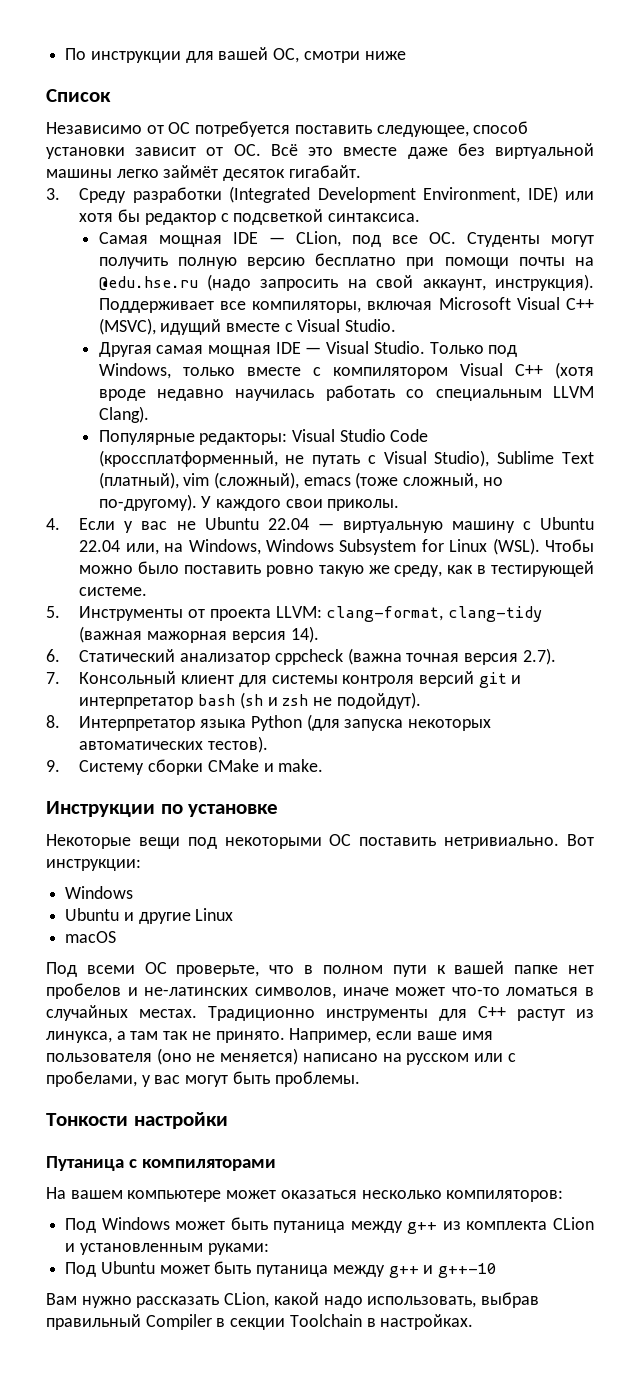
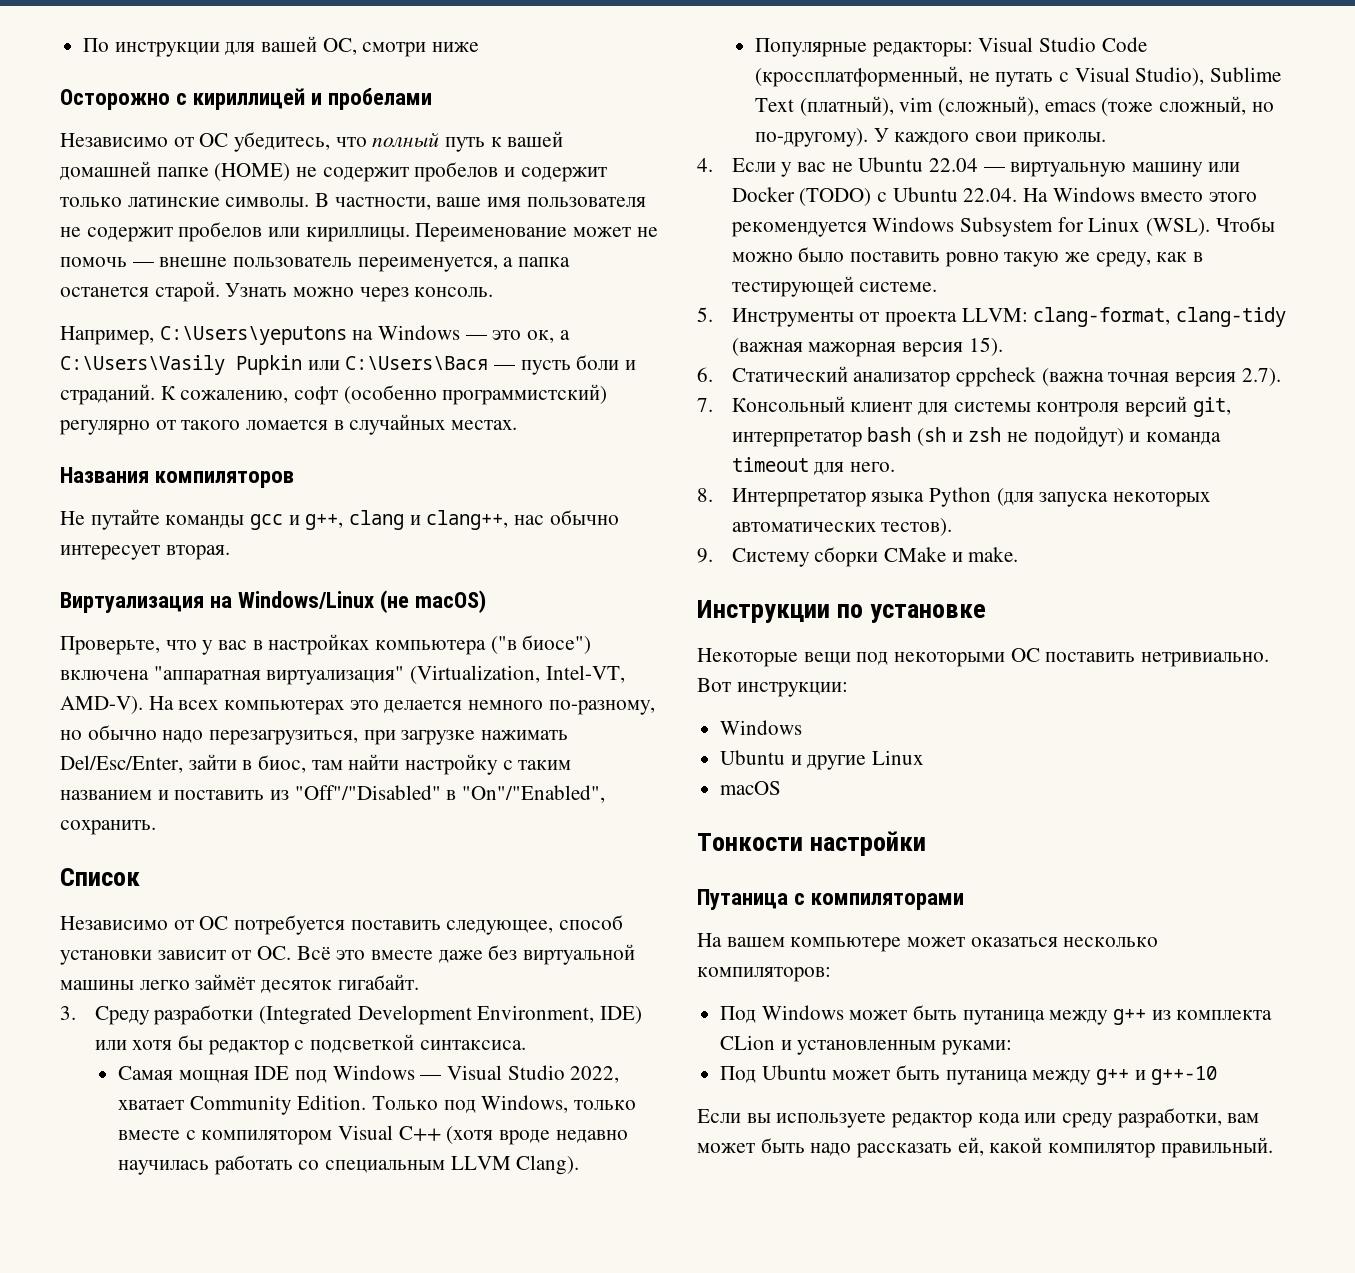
(406, 55) none -> [60,88,433,110] [60,131,564,152] [60,161,607,182] [60,193,646,210] [60,222,658,242] [60,257,571,272] [60,281,494,302] [60,325,570,345] [60,355,637,375] [60,384,608,405] [59,414,518,435] [60,467,295,488] [60,509,619,530] [60,545,230,560] [60,590,487,613] [60,634,592,655] [60,665,625,685] [60,696,655,715] [60,725,569,745] [60,754,572,775] [60,785,606,803] [60,820,156,835] // Осторожно с кириллицей и пробелами // Независимо от ОС убедитесь, что полный путь к вашей домашней папке (HOME) не содержит пробелов и содержит только латинские символы. В частности, ваше имя пользователя не содержит пробелов или кириллицы. Переименование может не помочь — внешне пользователь переименуется, а папка останется старой. Узнать можно через консоль. // Например, C:\Users\yeputons на Windows — это ок, а C:\Users\Vasily Pupkin или C:\Users\Вася — пусть боли и страданий. К сожалению, софт (особенно программистский) регулярно от такого ломается в случайных местах. // Названия компиляторов // Не путайте команды gcc и g++, clang и clang++, нас обычно интересует вторая. // Виртуализация на Windows/Linux (не macOS) // Проверьте, что у вас в настройках компьютера ("в биосе") включена "аппаратная виртуализация" (Virtualization, Intel-VT, AMD-V). На всех компьютерах это делается немного по-разному, но обычно надо перезагрузиться, при загрузке нажимать Del/Esc/Enter, зайти в биос, там найти настройку с таким названием и поставить из "Off"/"Disabled" в "On"/"Enabled", сохранить.
[268,231,594,247] [98,253,594,269] [98,274,594,291] [98,297,595,313] [98,318,397,335] [98,341,425,357] — CLion, под все ОС. Студенты могут получить полную версию бесплатно при помощи почты на @edu.hse.ru (надо запросить на свой аккаунт, инструкция). Поддерживает все компиляторы, включая Microsoft Visual C++ (MSVC), идущий вместе с Visual Studio. // Другая самая мощная IDE — Visual Studio. -> [294,1065,620,1083] [117,1095,367,1115] под Windows — Visual Studio 2022, хватает Community Edition.
[522,517,595,530] [79,539,261,555] с Ubuntu 22.04 или, на Windows, -> [1207,162,1240,172] [731,187,1258,206] [730,222,867,237] или Docker (TODO) с Ubuntu 22.04. На Windows вместо этого рекомендуется
[290,626,319,643] 14). -> [968,337,1003,356] 15).
[478,672,522,688] git и -> [1192,397,1231,417] git,
[336,692,421,709] подойдут). -> [1033,426,1222,447] [731,457,896,475] подойдут) и команда timeout для него.
[46,961,594,977] [46,983,594,999] [46,1005,594,1021] [46,1028,493,1043] [46,1048,516,1065] [46,1071,360,1087] // Под всеми ОС проверьте, что в полном пути к вашей папке нет пробелов и не-латинских символов, иначе может что-то ломаться в случайных местах. Традиционно инструменты для C++ растут из линукса, а там так не принято. Например, если ваше имя пользователя (оно не меняется) написано на русском или с пробелами, у вас могут быть проблемы. -> (782, 788) none
[46,1292,540,1308] [46,1314,474,1330] Вам нужно рассказать CLion, какой надо использовать, выбрав правильный Compiler в секции Toolchain в настройках. -> [697,1108,1260,1128] [697,1137,1273,1158] Если вы используете редактор кода или среду разработки, вам может быть надо рассказать ей, какой компилятор правильный.

